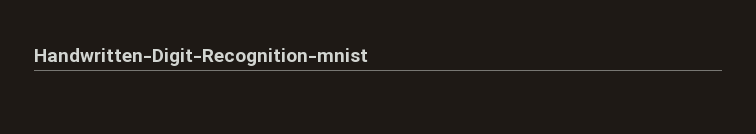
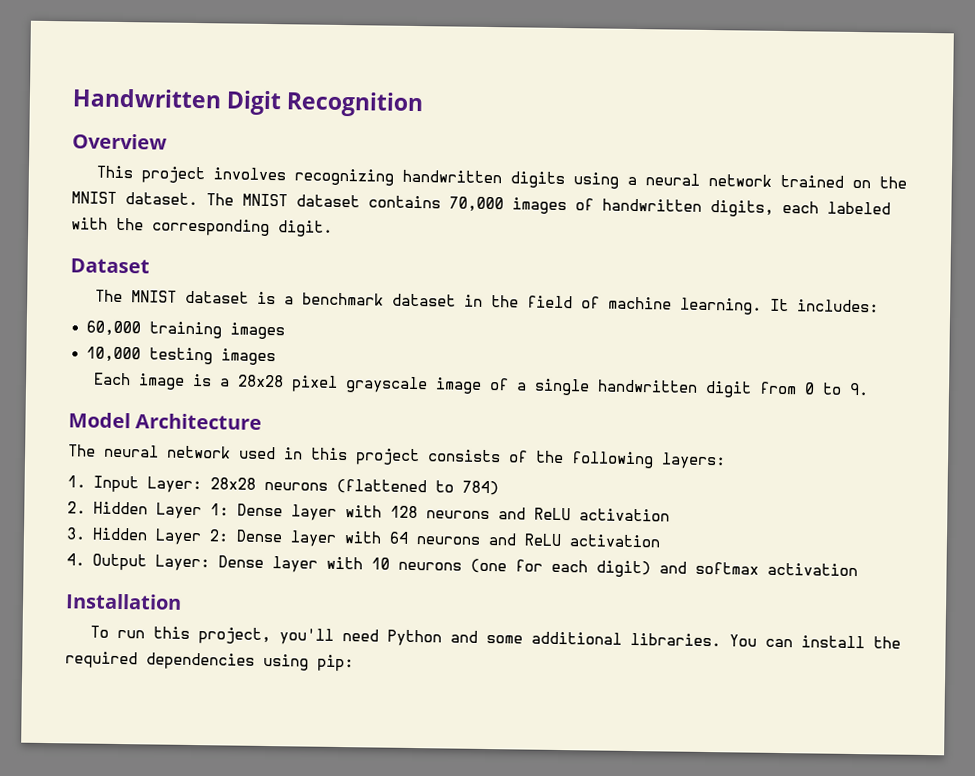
[34,48,368,66] Handwritten-Digit-Recognition-mnist -> [72,88,425,118] [72,133,167,150] [96,165,908,189] [71,191,891,217] [71,217,333,237] [70,258,150,274] [95,289,880,315] [85,320,285,340] [85,346,276,366] [94,372,870,398] [68,412,263,430] [68,444,726,470] [67,475,499,496] [67,501,670,522] [66,527,661,548] [66,553,858,578] [65,593,182,610] [90,625,902,649] [65,651,354,672] Handwritten Digit Recognition // Overview // This project involves recognizing handwritten digits using a neural network trained on the MNIST dataset. The MNIST dataset contains 70,000 images of handwritten digits, each labeled with the corresponding digit. // Dataset // The MNIST dataset is a benchmark dataset in the field of machine learning. It includes: // 60,000 training images // 10,000 testing images // Each image is a 28x28 pixel grayscale image of a single handwritten digit from 0 to 9. // Model Architecture // The neural network used in this project consists of the following layers: // 1. Input Layer: 28x28 neurons (flattened to 784) // 2. Hidden Layer 1: Dense layer with 128 neurons and ReLU activation // 3. Hidden Layer 2: Dense layer with 64 neurons and ReLU activation // 4. Output Layer: Dense layer with 10 neurons (one for each digit) and softmax activation // Installation // To run this project, you'll need Python and some additional libraries. You can install the required dependencies using pip:

